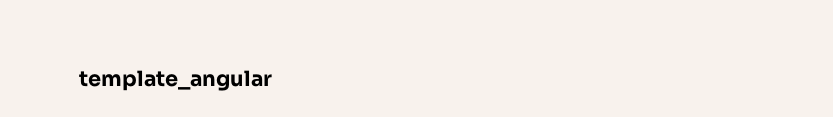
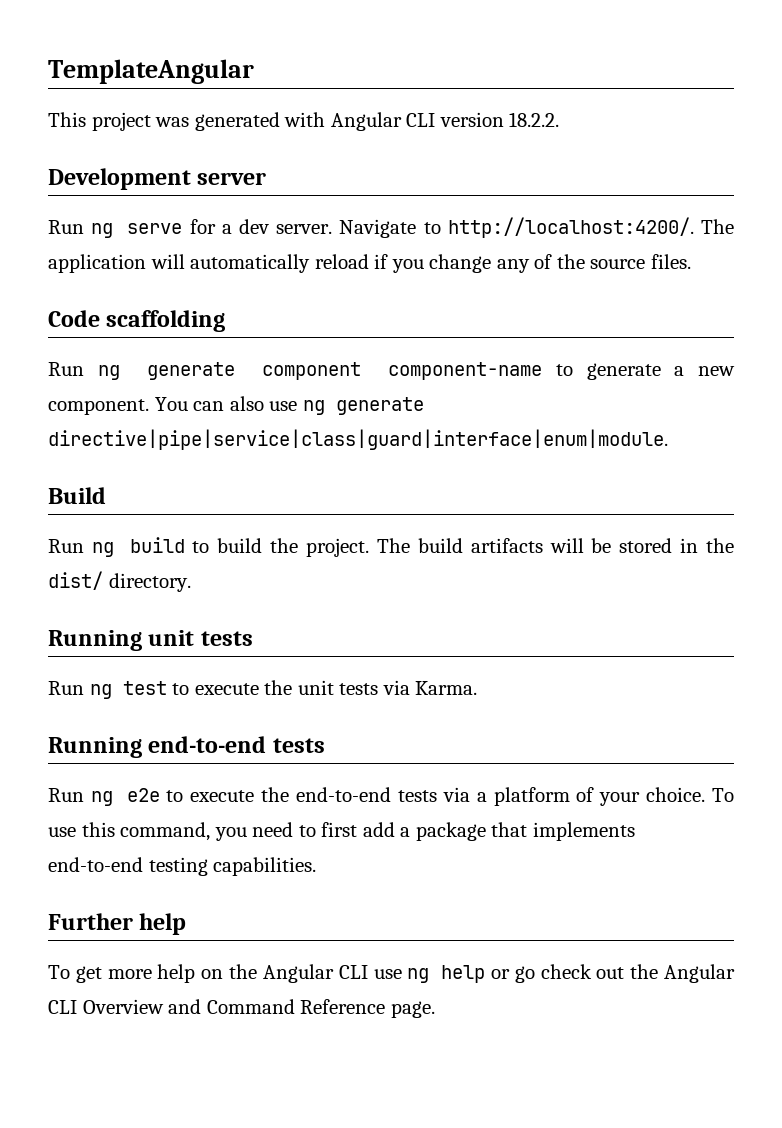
[79,70,272,91] template_angular -> [48,59,254,84] [48,112,560,131] [48,168,267,190] [48,217,734,238] [48,254,691,273] [48,310,226,332] [48,362,736,380] [48,396,424,415] [48,429,668,450] [48,487,106,504] [48,537,735,557] [48,571,191,592] [48,630,253,651] [48,680,478,699] [48,736,325,758] [48,787,735,806] [48,822,635,841] [48,857,317,876] [48,913,187,935] [48,964,735,983] [48,999,435,1018] TemplateAngular // This project was generated with Angular CLI version 18.2.2. // Development server // Run ng serve for a dev server. Navigate to http://localhost:4200/. The application will automatically reload if you change any of the source files. // Code scaffolding // Run ng generate component component-name to generate a new component. You can also use ng generate directive|pipe|service|class|guard|interface|enum|module. // Build // Run ng build to build the project. The build artifacts will be stored in the dist/ directory. // Running unit tests // Run ng test to execute the unit tests via Karma. // Running end-to-end tests // Run ng e2e to execute the end-to-end tests via a platform of your choice. To use this command, you need to first add a package that implements end-to-end testing capabilities. // Further help // To get more help on the Angular CLI use ng help or go check out the Angular CLI Overview and Command Reference page.

